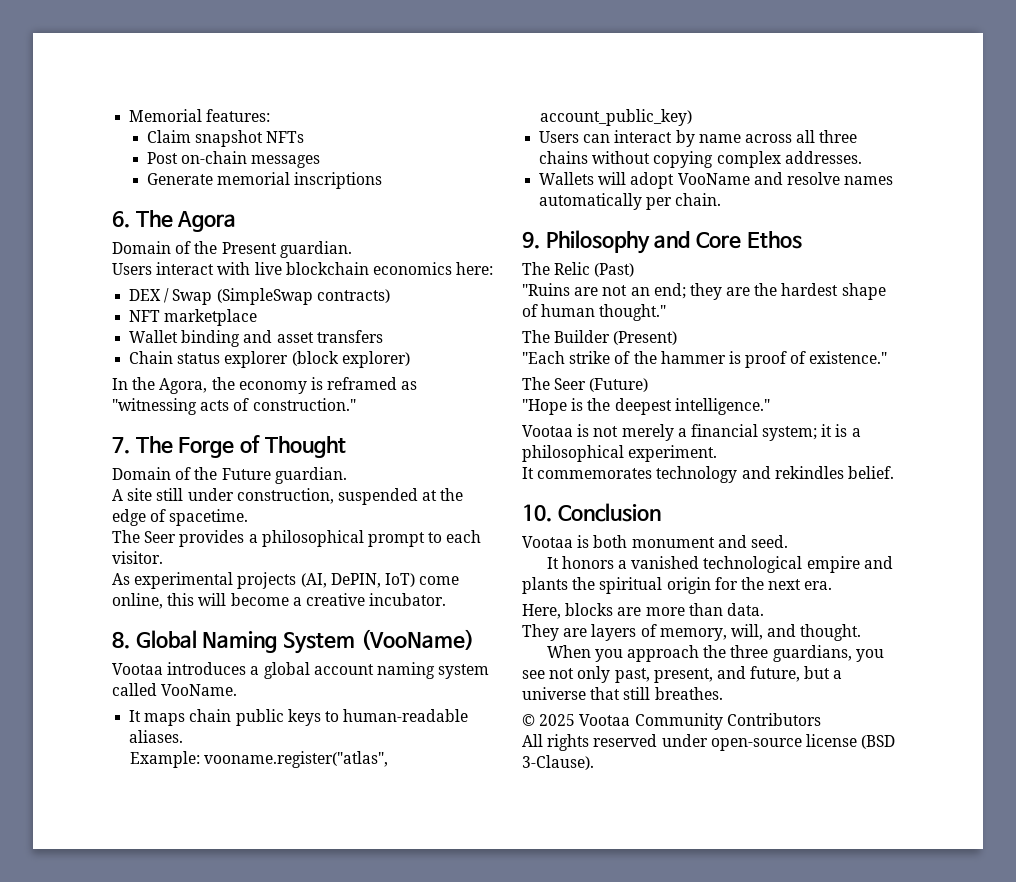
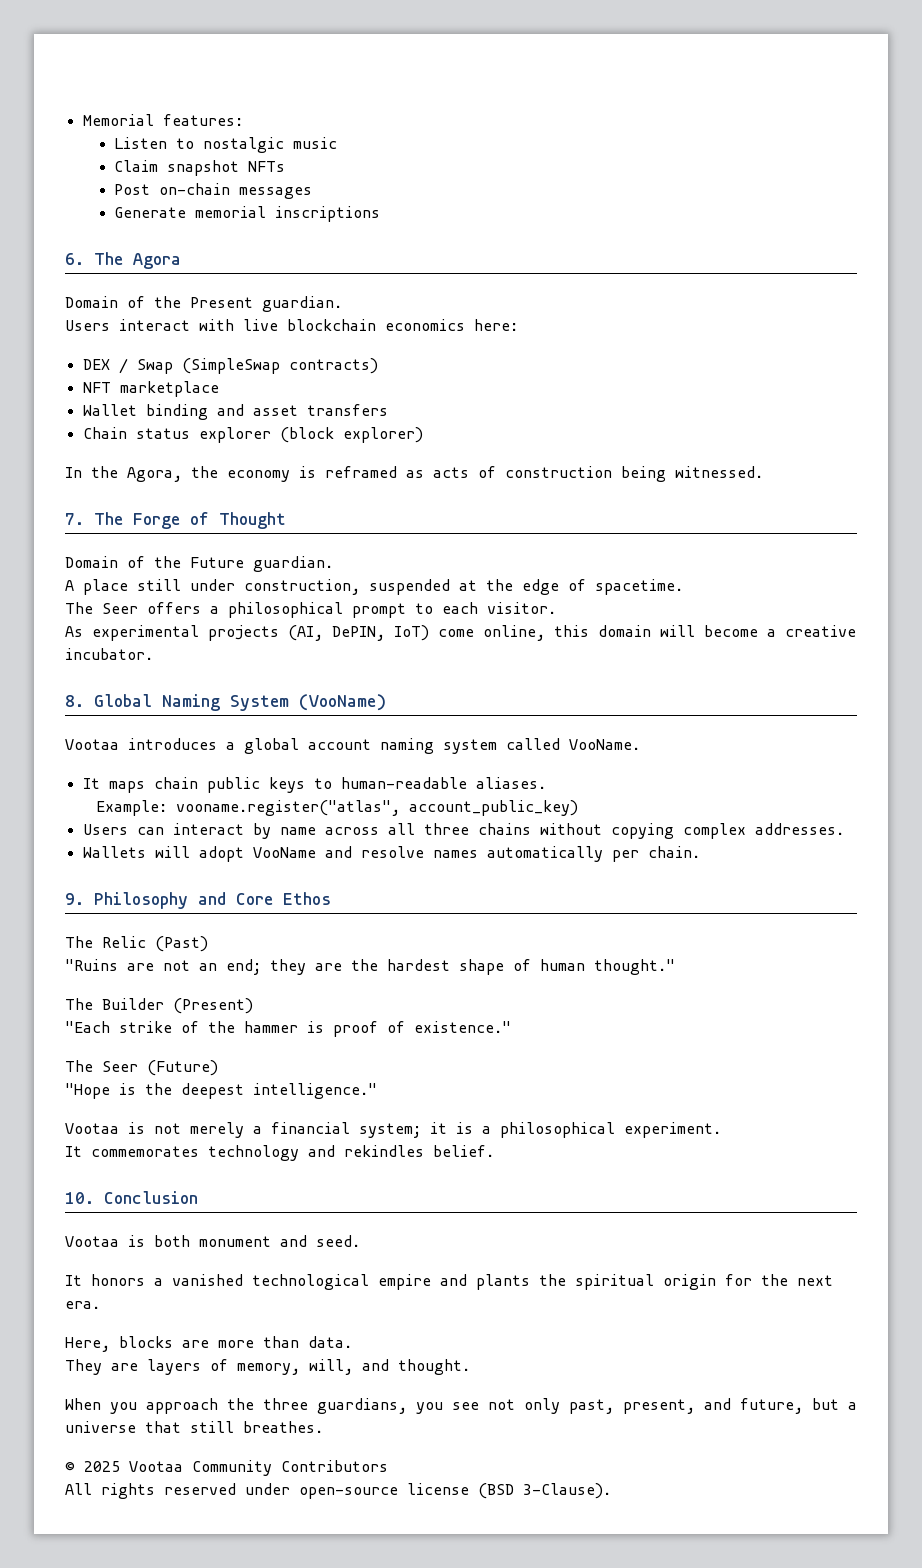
(271, 115) none -> [114,137,338,153] // Listen to nostalgic music
[112,398,197,415] "witnessing -> (424, 474) none
[252,398,356,411] construction." -> [505,466,763,482] construction being witnessed.
[127,488,153,501] site -> [83,579,128,595] place
[179,530,245,547] provides -> [147,602,201,614] offers
(195, 599) none -> [598,625,651,637] domain

